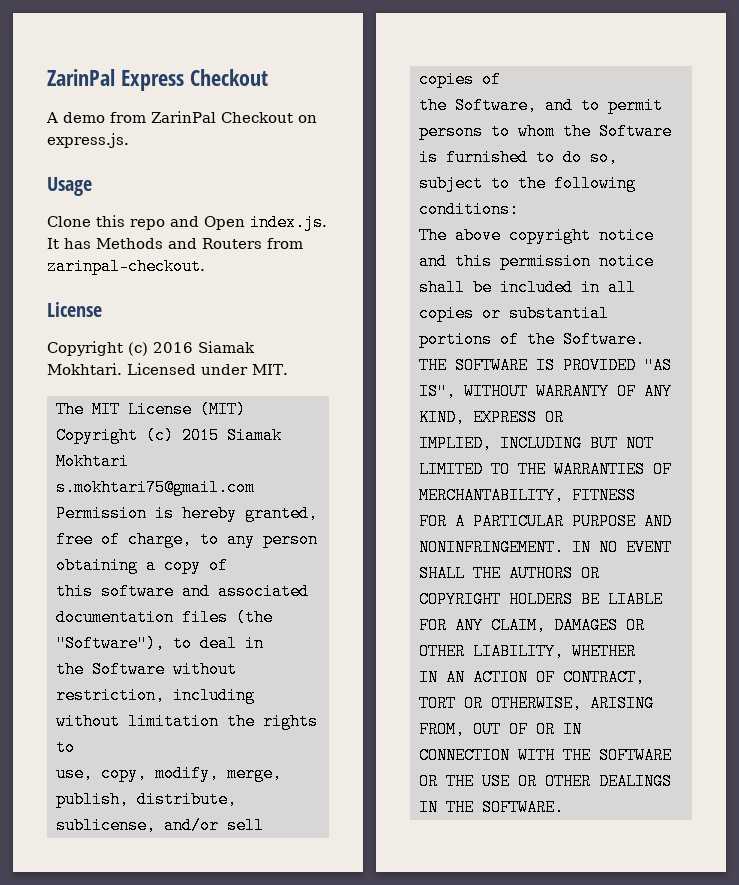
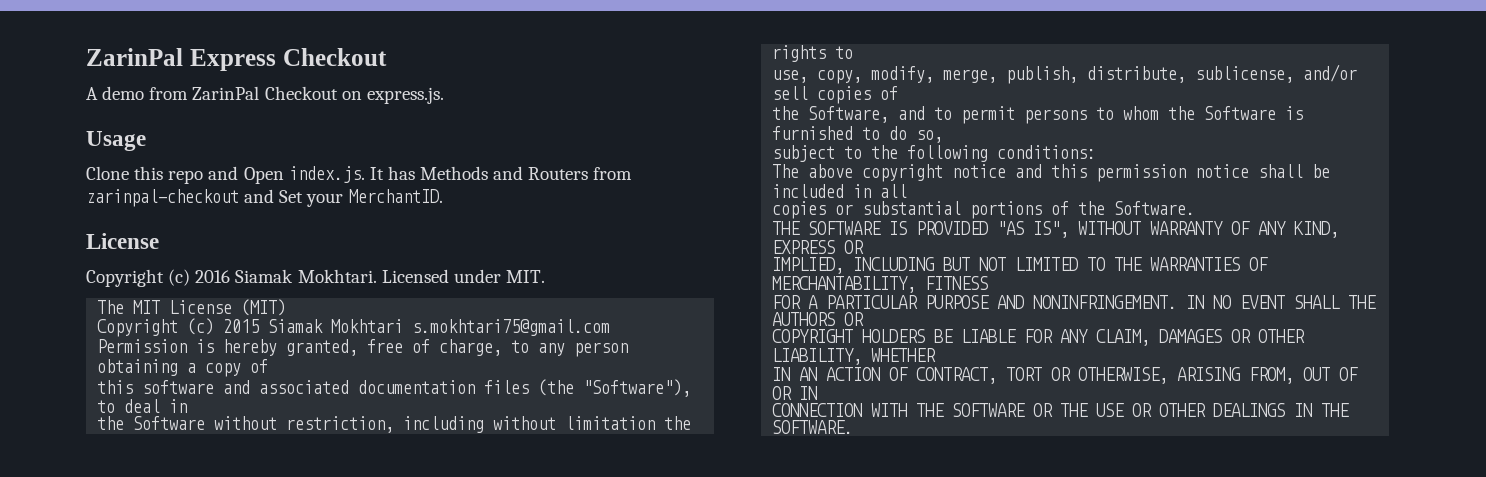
[47,258,205,275] zarinpal-checkout. -> [86,189,443,207] zarinpal-checkout and Set your MerchantID.

